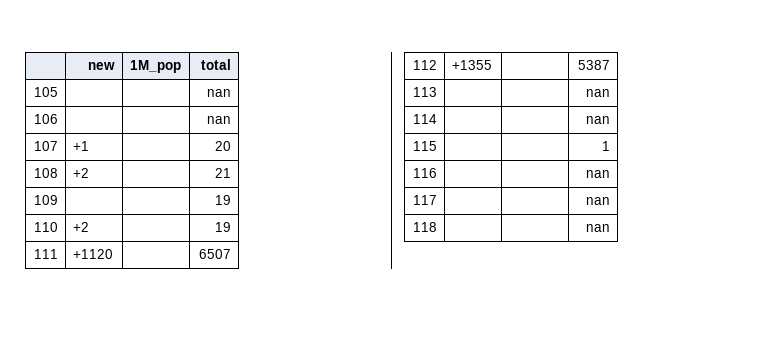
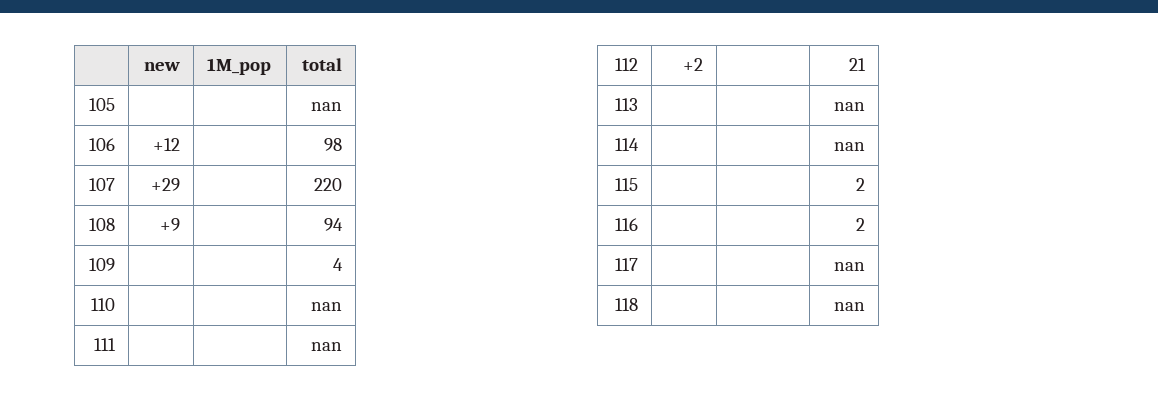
[207,116,232,124] [34,141,59,151] [72,141,89,151] [215,141,232,151] [34,168,59,178] [72,168,89,178] [215,168,232,178] [34,195,59,205] [215,195,232,205] [34,222,59,232] [72,222,89,232] [215,222,232,232] [34,249,59,259] [72,249,113,259] [199,249,232,259] [413,60,438,70] [451,60,492,70] [578,60,611,70] | | nan // 107 | +1 | | 20 // 108 | +2 | | 21 // 109 | | | 19 // 110 | +2 | | 19 // 111 | +1120 | | 6507 // 112 | +1355 | | 5387 -> [153,138,181,151] [324,138,343,151] [89,178,116,191] [151,178,181,191] [314,178,343,191] [89,218,116,231] [160,218,181,231] [324,218,344,231] [89,258,116,271] [333,258,344,271] [91,298,116,311] [311,302,343,311] [94,338,117,351] [311,342,343,351] [615,58,639,71] [683,58,704,71] [849,58,867,71] +12 | | 98 // 107 | +29 | | 220 // 108 | +9 | | 94 // 109 | | | 4 // 110 | | | nan // 111 | | | nan // 112 | +2 | | 21
[602,141,611,151] 1 -> [856,178,866,191] 2
[586,170,611,178] nan -> [856,218,866,231] 2

